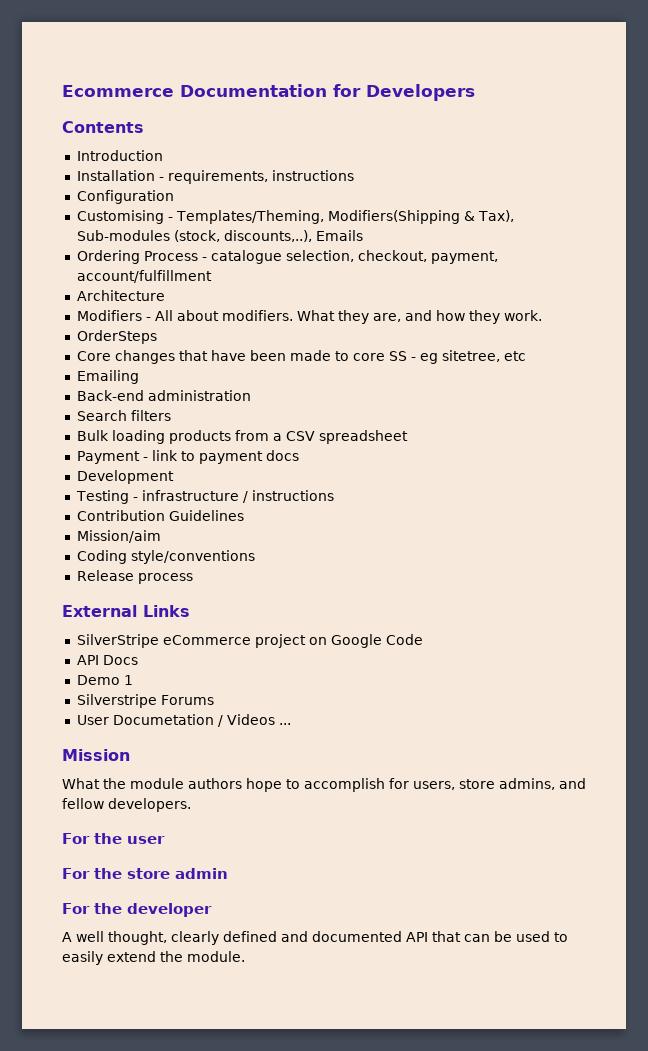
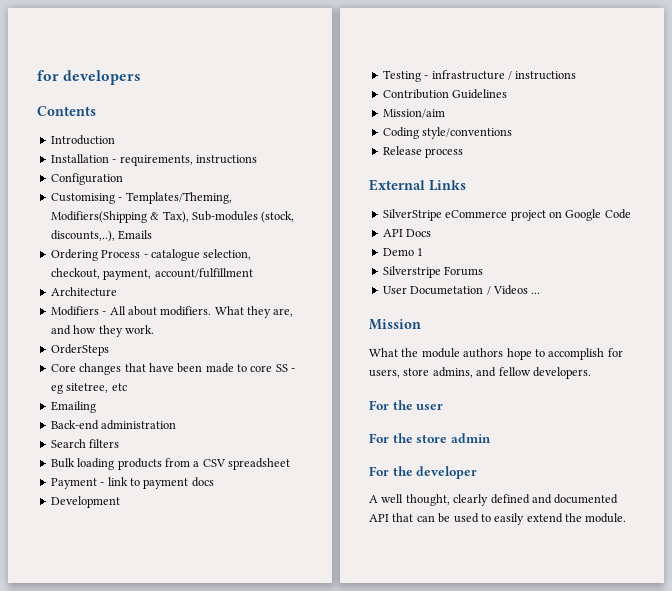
[62,84,475,101] Ecommerce Documentation for Developers -> [37,70,142,85] for developers

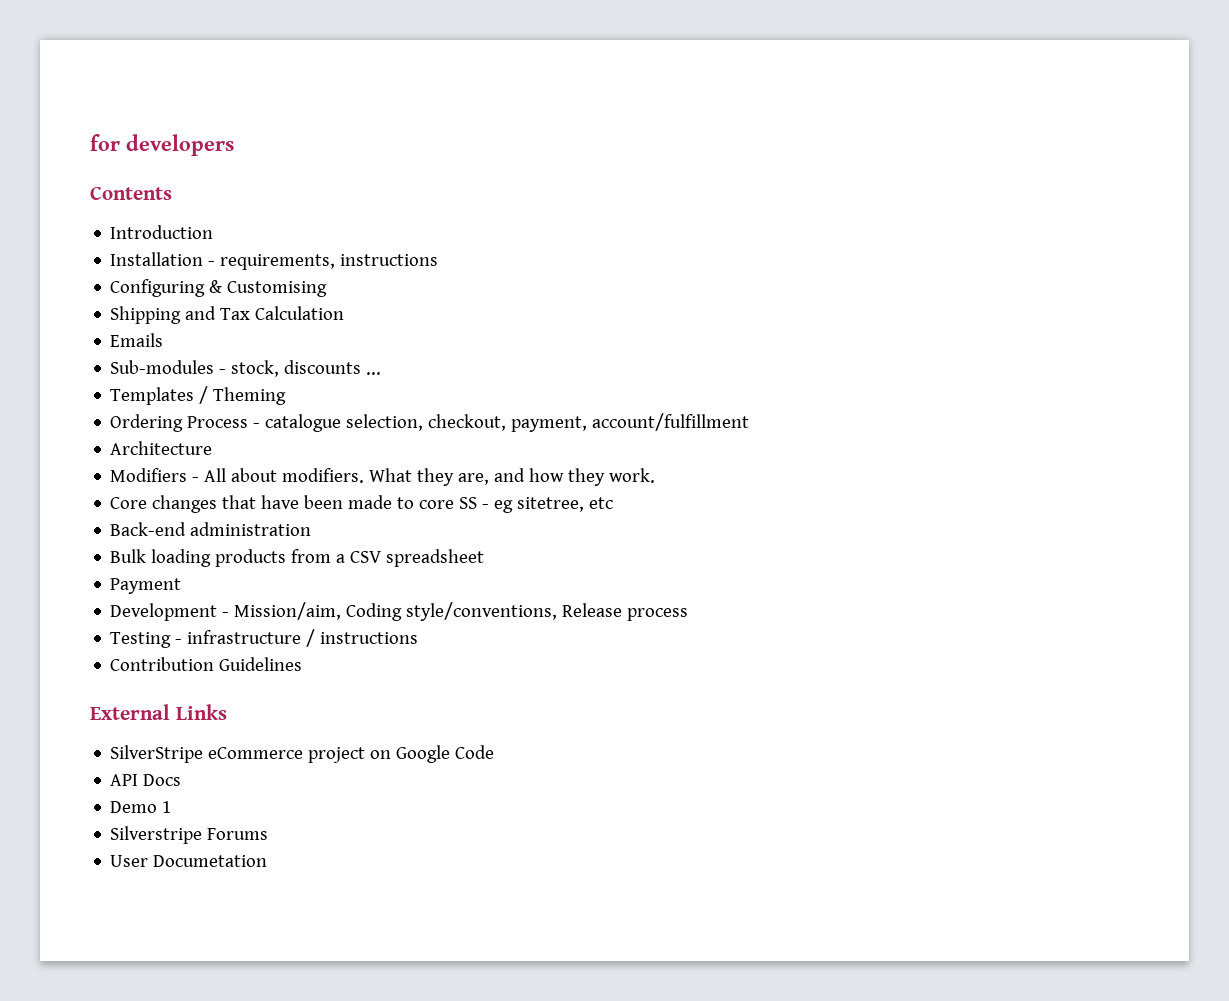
[50,173,123,185] [50,192,232,204] [50,211,295,223] [50,230,153,242] Configuration // Customising - Templates/Theming, Modifiers(Shipping & Tax), Sub-modules (stock, discounts,..), Emails -> [110,279,328,297] [110,306,345,324] [110,333,164,347] [110,360,382,377] [110,386,287,405] Configuring & Customising // Shipping and Tax Calculation // Emails // Sub-modules - stock, discounts ... // Templates / Theming
[50,344,109,356] // OrderSteps -> (656, 475) none
[50,401,96,413] // Emailing -> (614, 503) none
[50,439,120,448] // Search filters -> (312, 529) none
[100,477,214,489] [50,496,120,508] - link to payment docs // Development -> [110,602,689,621] // Development - Mission/aim, Coding style/conventions, Release process
[382,109,445,118] [382,127,513,139] [382,146,464,158] // Mission/aim // Coding style/conventions // Release process -> (303, 664) none
[486,285,541,295] [369,319,421,330] [369,348,623,360] [369,367,591,379] [369,400,444,410] [369,433,491,443] [369,466,478,479] [369,494,619,506] [369,513,627,525] / Videos ... // Mission // What the module authors hope to accomplish for users, store admins, and fellow developers. // For the user // For the store admin // For the developer // A well thought, clearly defined and documented API that can be used to easily extend the module. -> (268, 861) none

